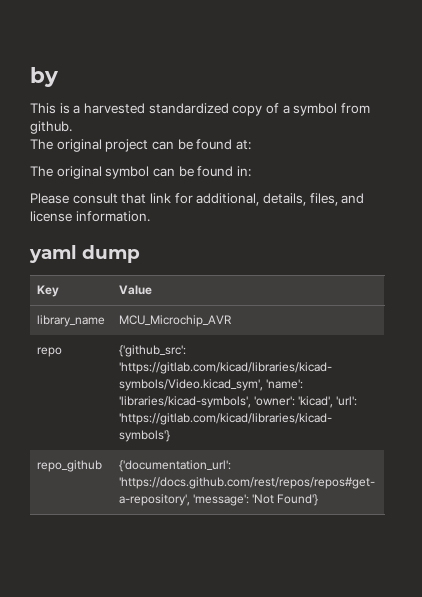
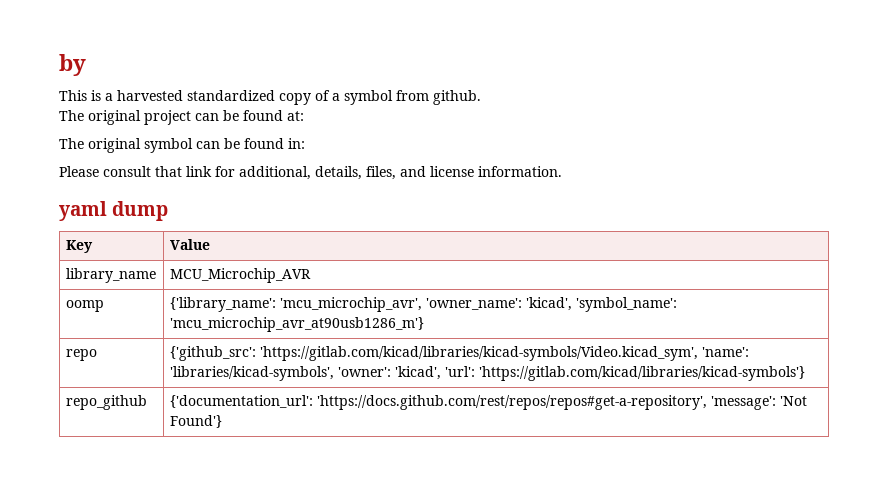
(232, 321) none -> [65,300,104,312] [169,297,677,312] [169,317,424,332] // oomp | {'library_name': 'mcu_microchip_avr', 'owner_name': 'kicad', 'symbol_name': 'mcu_microchip_avr_at90usb1286_m'}

